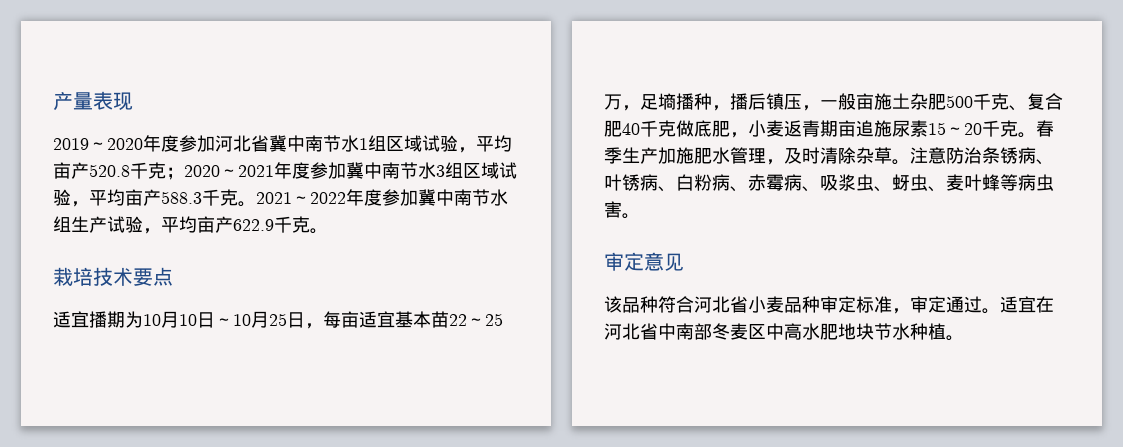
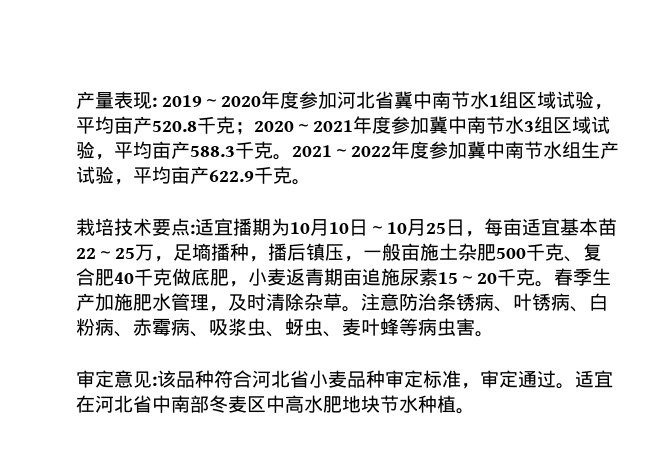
(133, 101) // -> [152,97,157,107] :
(173, 276) // -> [190,224,195,234] :
(684, 262) // -> [152,376,157,386] :

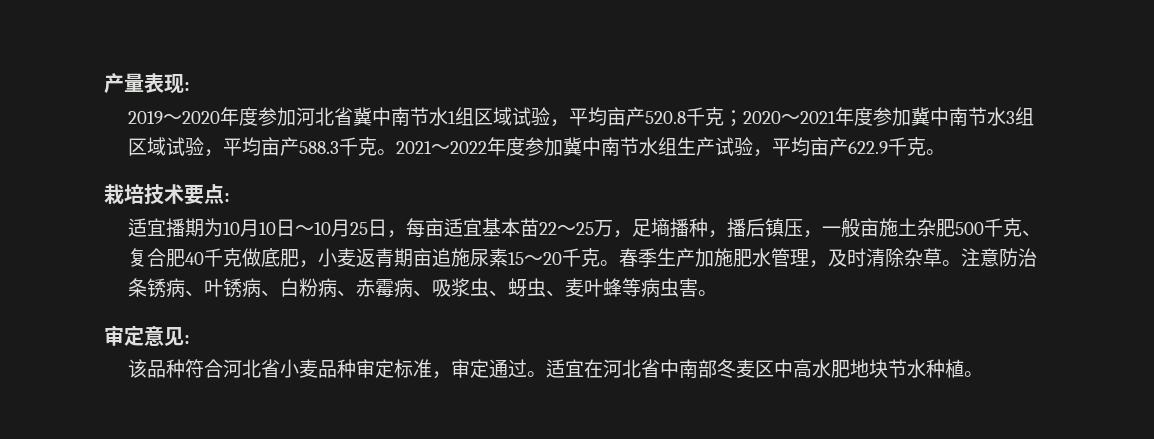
(157, 102) none -> (190, 86) //
(195, 229) none -> (230, 197) //
(157, 381) none -> (190, 339) //

